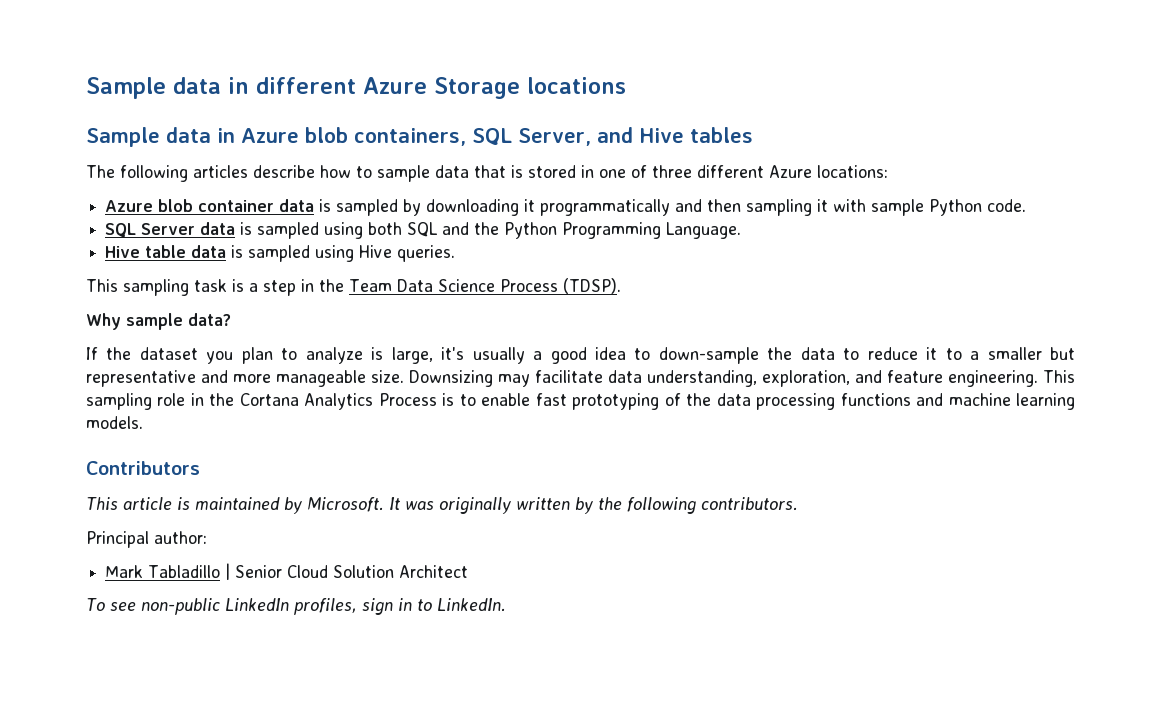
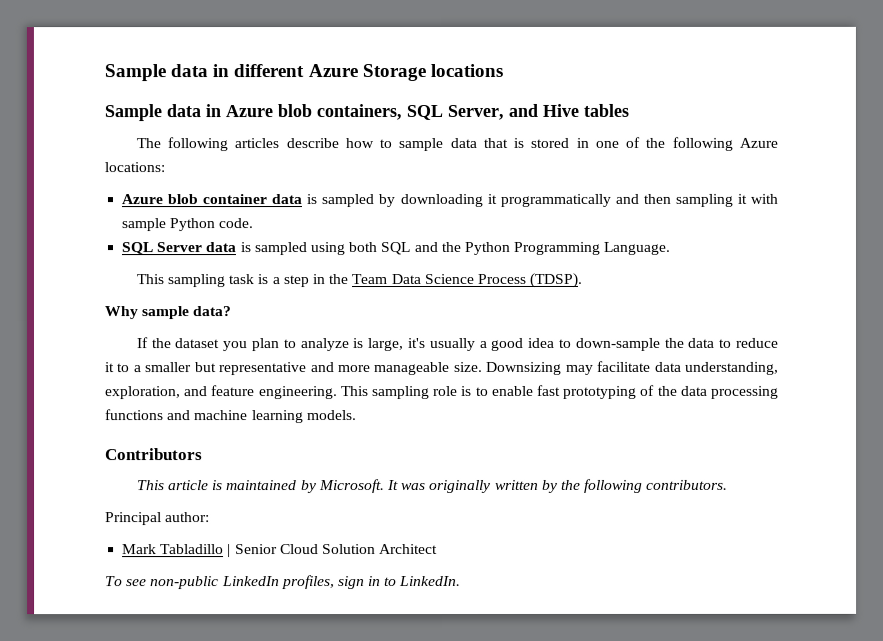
[652,165,764,178] three different -> [645,136,733,151] the following
[105,245,456,262] // Hive table data is sampled using Hive queries. -> (671, 248) none
[190,393,437,410] in the Cortana Analytics Process -> (459, 391) none

